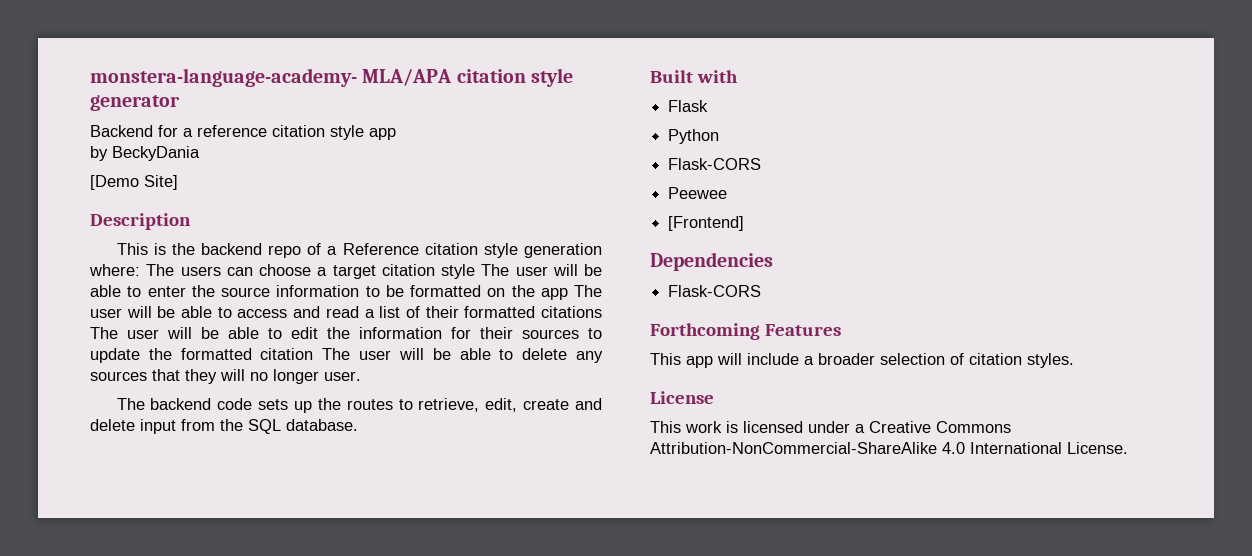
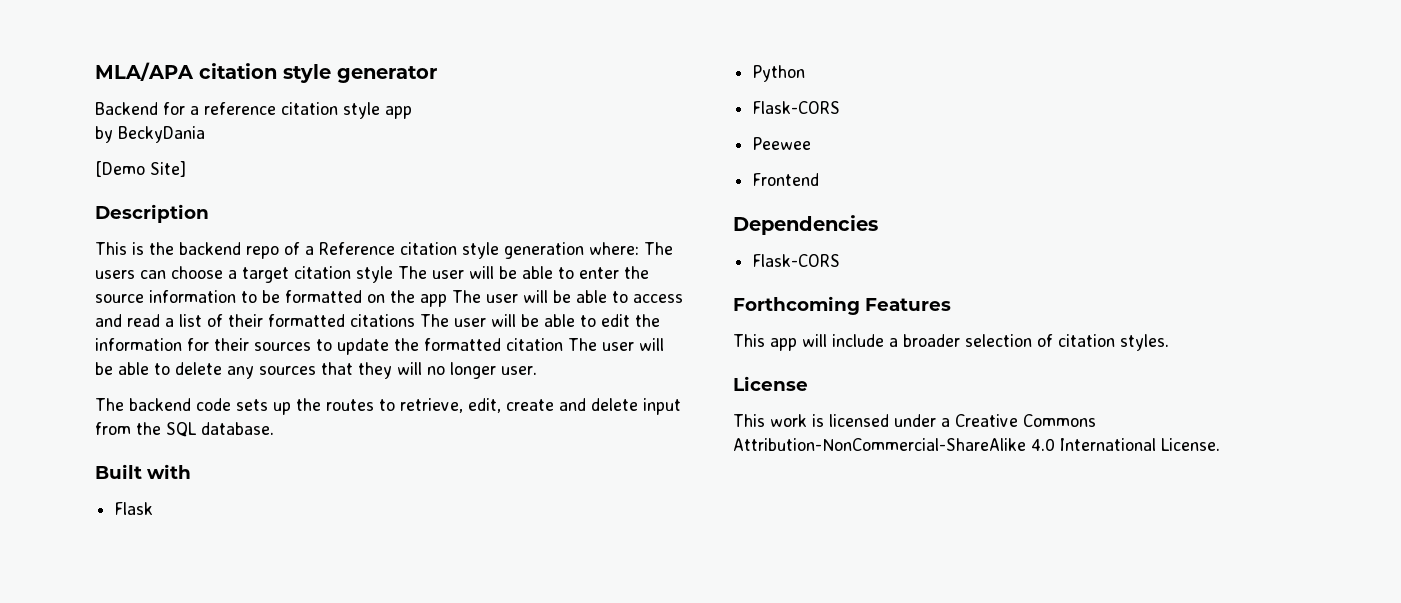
[90,68,357,87] monstera-language-academy- -> (95, 71) none
[668,216,745,231] [Frontend] -> [752,173,820,186] Frontend

